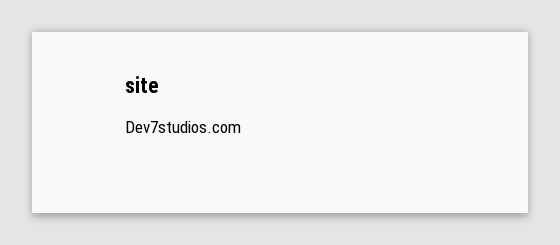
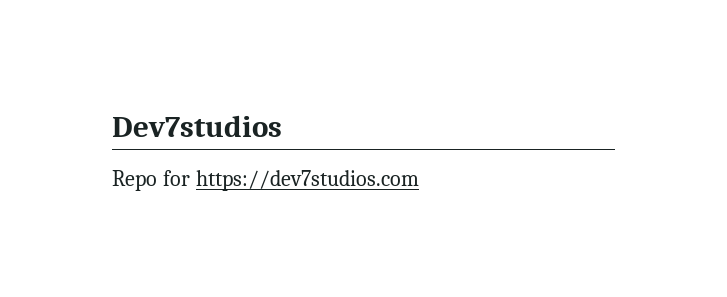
[125,76,159,93] [125,121,241,133] site // Dev7studios.com -> [112,115,282,137] [112,170,419,191] Dev7studios // Repo for https://dev7studios.com

